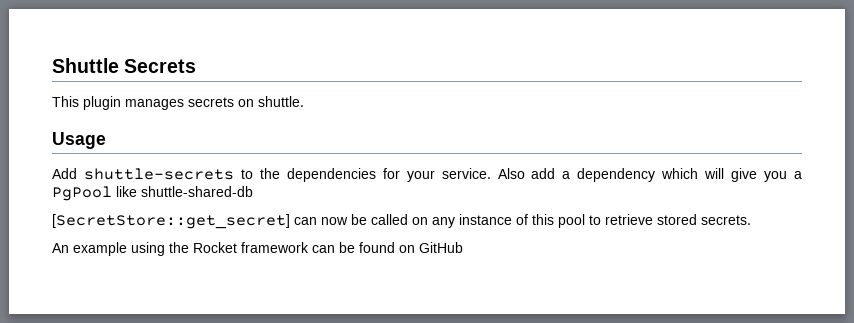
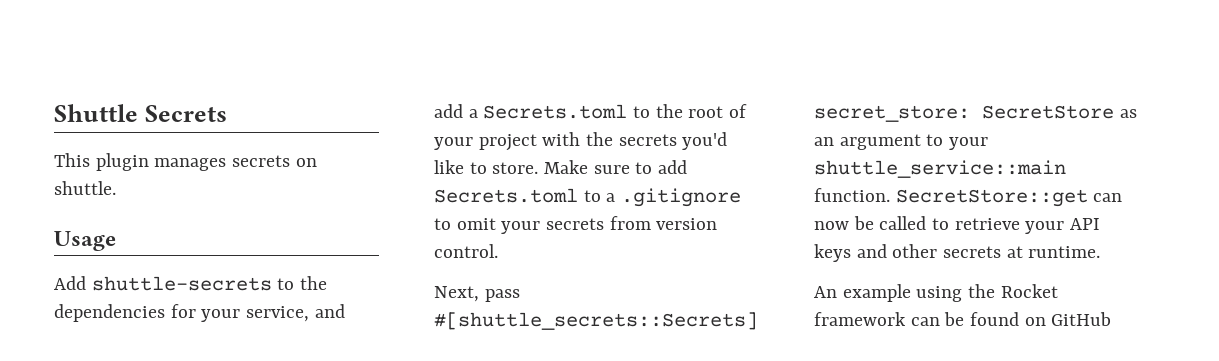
[441,168,802,182] [52,186,253,201] [52,214,751,229] service. Also add a dependency which will give you a PgPool like shuttle-shared-db // [SecretStore::get_secret] can now be called on any instance of this pool to retrieve stored secrets. -> [246,304,345,322] [434,104,748,119] [434,132,728,151] [434,160,688,174] [434,188,742,207] [434,216,718,234] [434,244,498,258] [434,286,520,302] [434,312,758,330] [814,105,1137,122] [814,134,989,150] [814,160,1066,178] [814,188,1123,207] [814,216,1101,234] [814,244,1101,262] service, and add a Secrets.toml to the root of your project with the secrets you'd like to store. Make sure to add Secrets.toml to a .gitignore to omit your secrets from version control. // Next, pass #[shuttle_secrets::Secrets] secret_store: SecretStore as an argument to your shuttle_service::main function. SecretStore::get can now be called to retrieve your API keys and other secrets at runtime.

